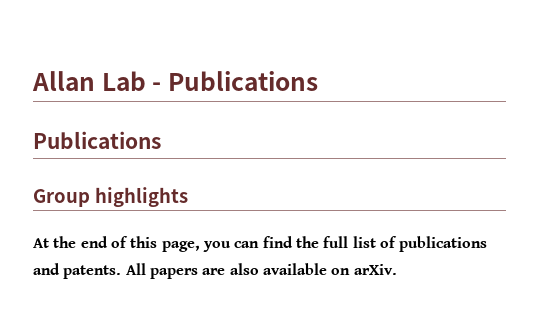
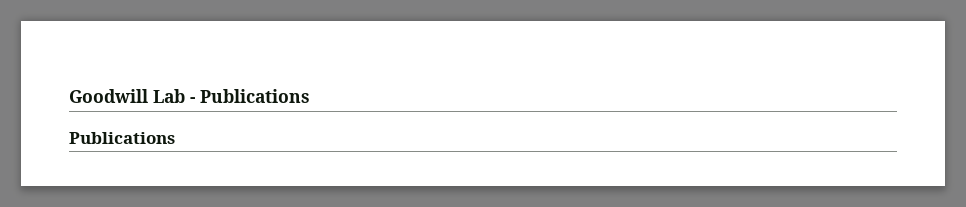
[32,71,95,91] Allan -> [69,89,148,103] Goodwill
[33,187,188,207] [33,236,488,252] [33,263,397,279] // Group highlights // At the end of this page, you can find the full list of publications and patents. All papers are also available on arXiv. -> (175, 138) none

